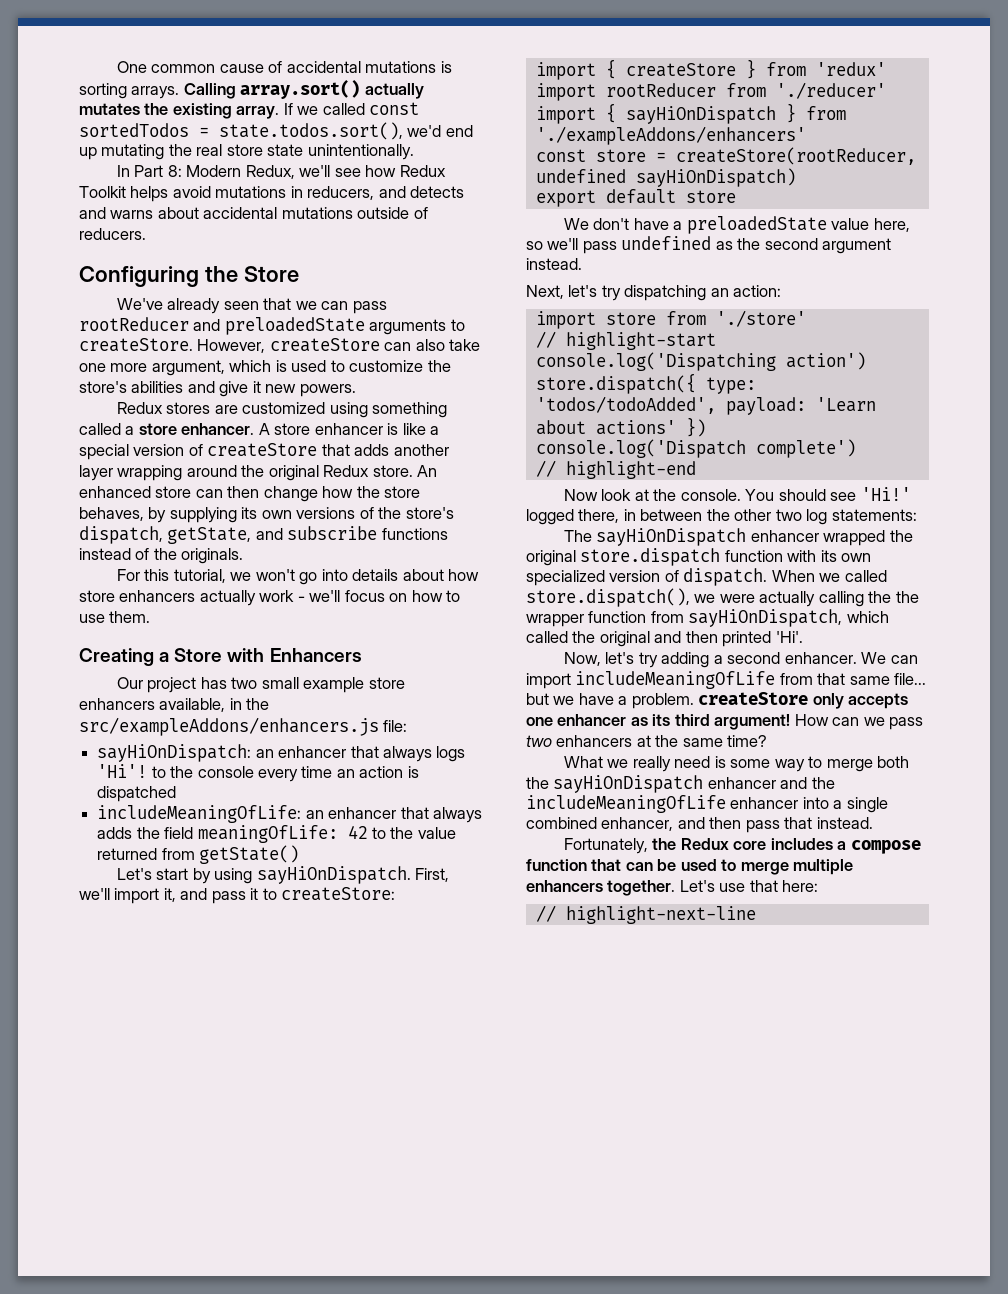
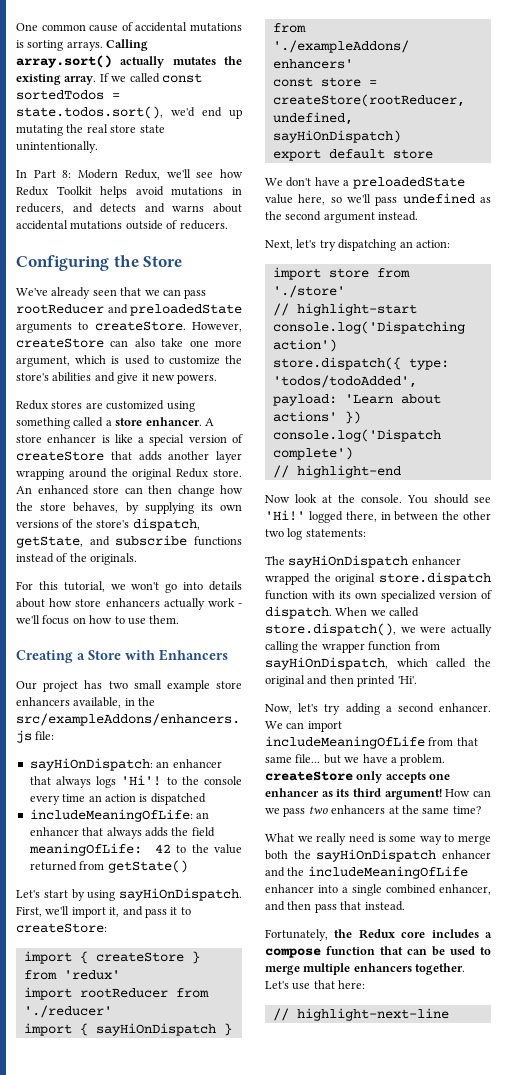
[535,169,626,183] undefined -> [272,112,353,125] undefined,
[895,591,919,603] the -> (319, 645) none

